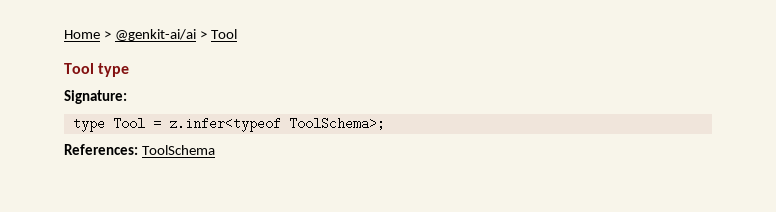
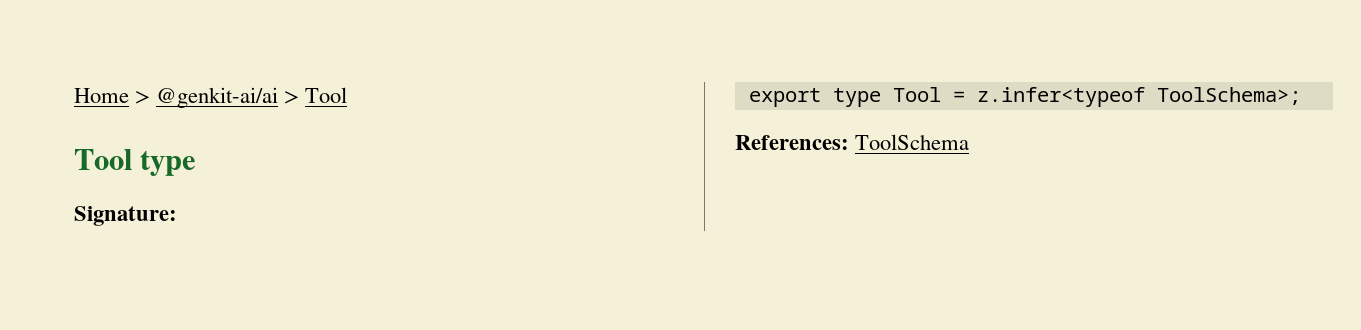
(127, 97) none -> [748,88,821,107] export

